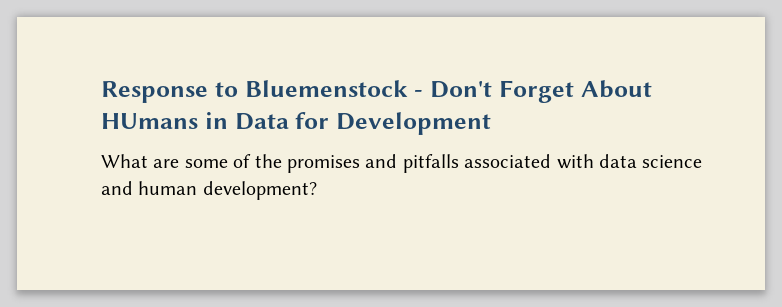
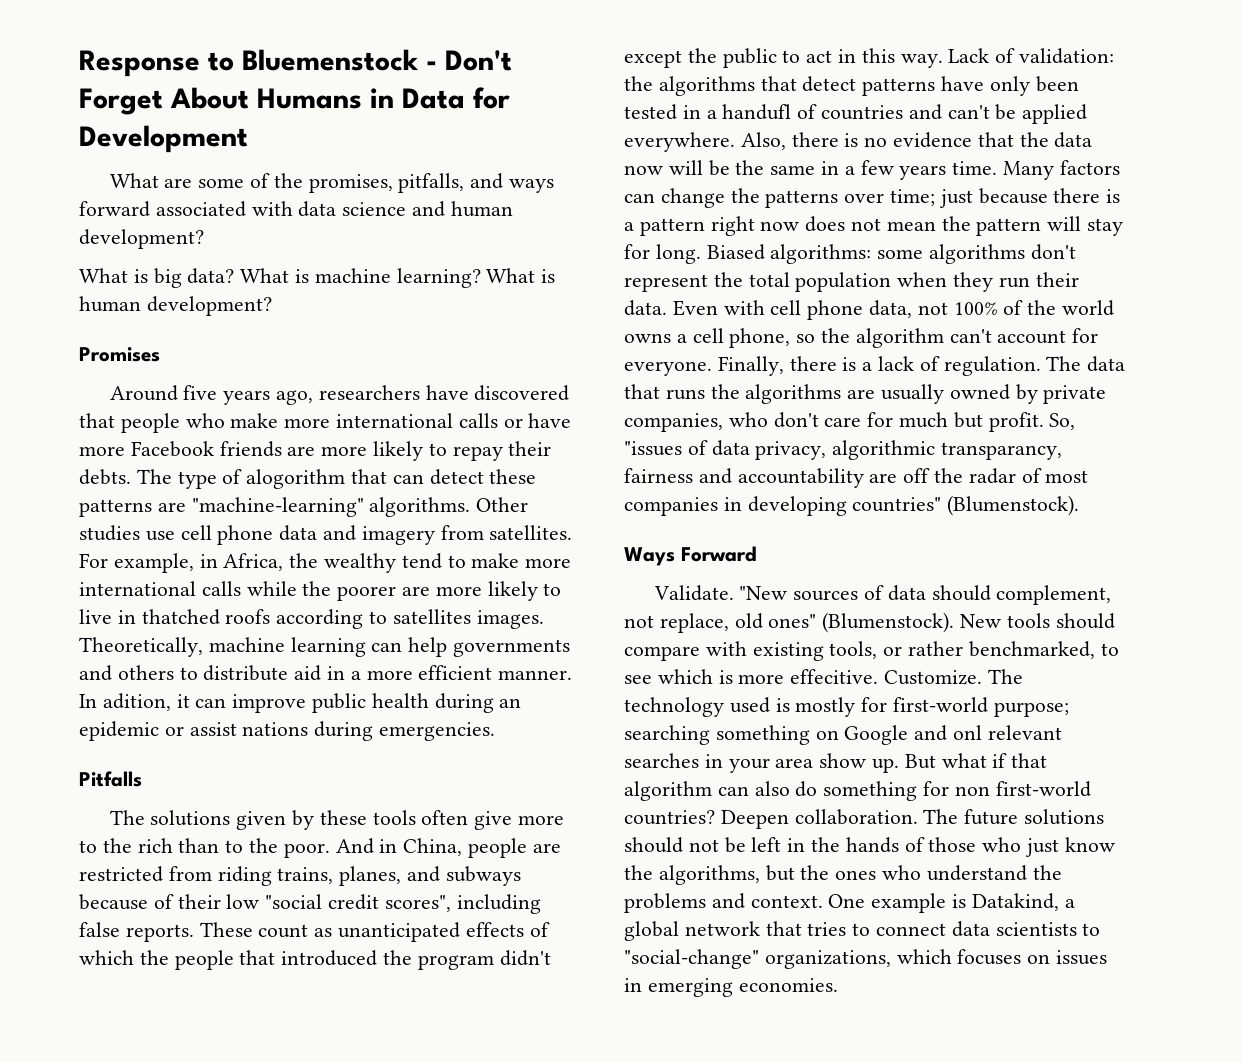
[101,113,198,129] HUmans -> [257,88,362,109] Humans
[287,154,459,173] promises and pitfalls -> [308,173,555,193] [79,201,150,217] promises, pitfalls, and ways forward
(317, 190) none -> [79,268,556,288] [79,296,272,316] [79,347,160,362] [109,385,570,405] [79,413,572,433] [79,441,552,461] [79,469,537,489] [79,497,529,517] [79,525,573,545] [79,553,572,573] [79,581,562,601] [79,609,544,629] [79,637,571,657] [79,665,573,681] [79,693,522,713] [79,721,496,741] [79,771,142,787] [109,810,565,830] [79,838,561,858] [79,866,521,886] [79,894,541,914] [79,922,550,942] [79,950,551,970] [624,48,1115,68] [624,76,1079,96] [624,104,1088,124] [624,132,1093,152] [624,160,1120,180] [624,188,1121,208] [624,216,1124,236] [624,244,1076,264] [624,272,1079,292] [624,300,1115,320] [624,328,1099,348] [624,356,1126,376] [624,384,1107,404] [624,412,1076,432] [624,440,1063,460] [624,468,1089,488] [624,495,1080,516] [624,546,757,566] [653,585,1112,605] [624,612,1115,633] [624,641,1119,661] [624,669,1023,685] [624,697,1069,717] [624,725,1062,745] [624,753,1048,773] [624,781,1091,801] [624,809,1105,829] [624,837,1115,857] [624,865,1062,885] [624,893,1075,913] [624,921,1101,941] [624,949,1108,969] [624,978,838,997] // What is big data? What is machine learning? What is human development? // Promises // Around five years ago, researchers have discovered that people who make more international calls or have more Facebook friends are more likely to repay their debts. The type of alogorithm that can detect these patterns are "machine-learning" algorithms. Other studies use cell phone data and imagery from satellites. For example, in Africa, the wealthy tend to make more international calls while the poorer are more likely to live in thatched roofs according to satellites images. Theoretically, machine learning can help governments and others to distribute aid in a more efficient manner. In adition, it can improve public health during an epidemic or assist nations during emergencies. // Pitfalls // The solutions given by these tools often give more to the rich than to the poor. And in China, people are restricted from riding trains, planes, and subways because of their low "social credit scores", including false reports. These count as unanticipated effects of which the people that introduced the program didn't except the public to act in this way. Lack of validation: the algorithms that detect patterns have only been tested in a handufl of countries and can't be applied everywhere. Also, there is no evidence that the data now will be the same in a few years time. Many factors can change the patterns over time; just because there is a pattern right now does not mean the pattern will stay for long. Biased algorithms: some algorithms don't represent the total population when they run their data. Even with cell phone data, not 100% of the world owns a cell phone, so the algorithm can't account for everyone. Finally, there is a lack of regulation. The data that runs the algorithms are usually owned by private companies, who don't care for much but profit. So, "issues of data privacy, algorithmic transparancy, fairness and accountability are off the radar of most companies in developing countries" (Blumenstock). // Ways Forward // Validate. "New sources of data should complement, not replace, old ones" (Blumenstock). New tools should compare with existing tools, or rather benchmarked, to see which is more effecitive. Customize. The technology used is mostly for first-world purpose; searching something on Google and onl relevant searches in your area show up. But what if that algorithm can also do something for non first-world countries? Deepen collaboration. The future solutions should not be left in the hands of those who just know the algorithms, but the ones who understand the problems and context. One example is Datakind, a global network that tries to connect data scientists to "social-change" organizations, which focuses on issues in emerging economies.

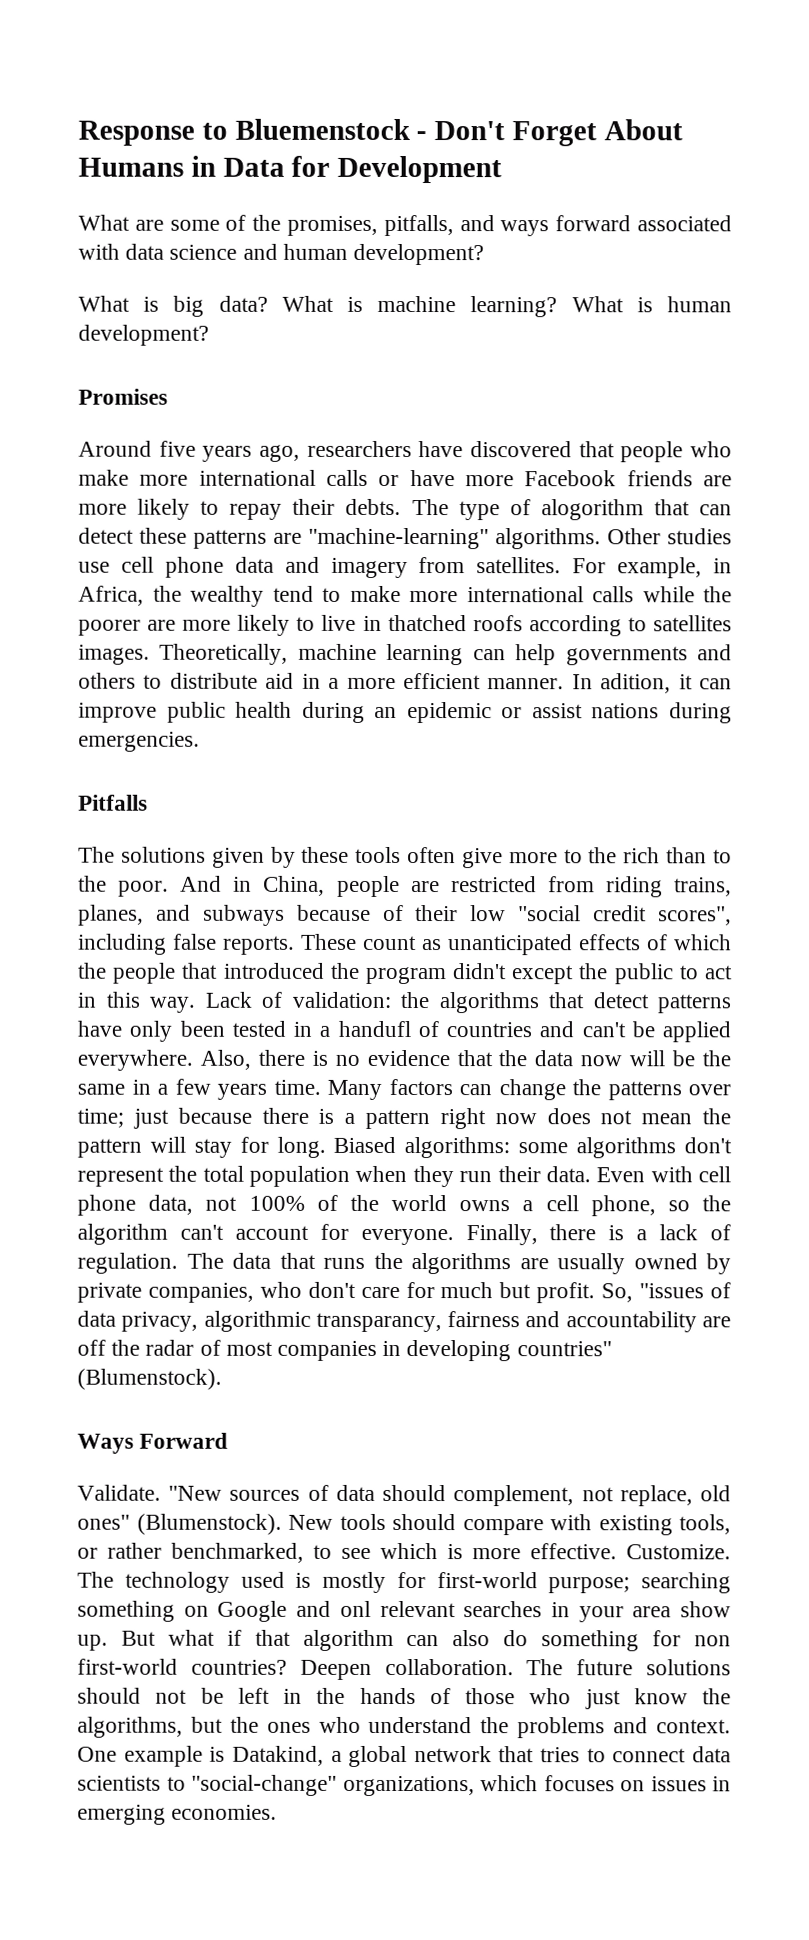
[790,669,879,684] effecitive. -> [530,1543,617,1560] effective.

